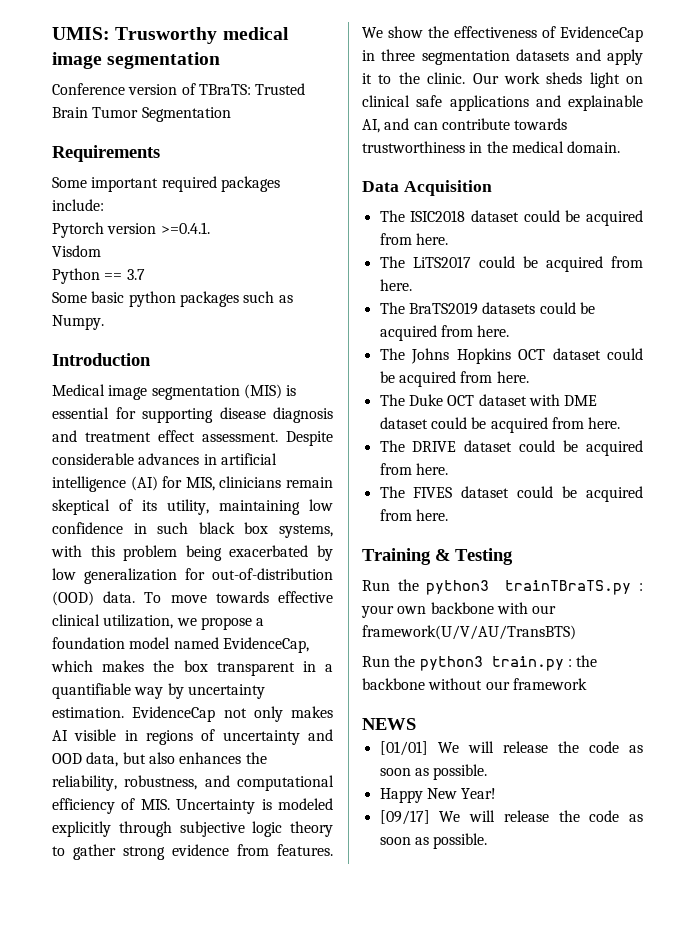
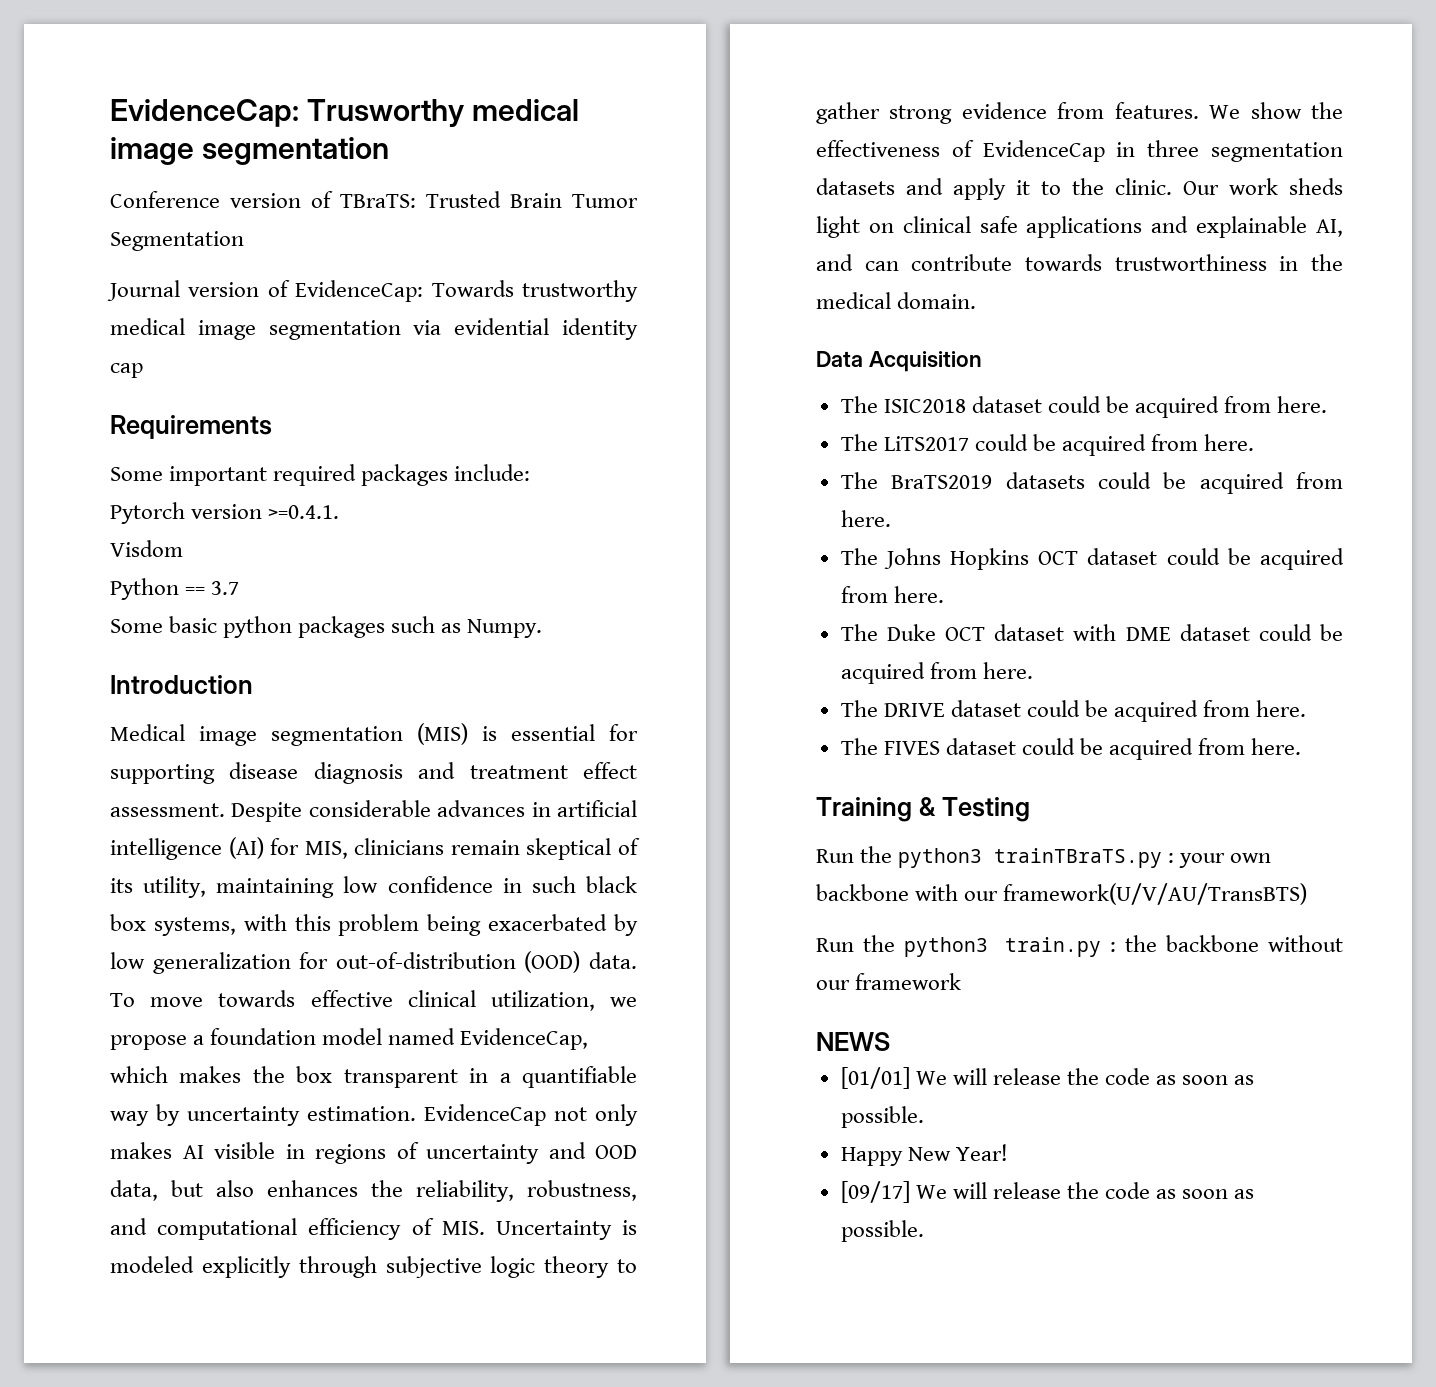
[52,27,110,40] UMIS: -> [110,99,299,127] EvidenceCap:
(231, 114) none -> [107,280,638,302] [110,318,638,340] [110,363,143,378] // Journal version of EvidenceCap: Towards trustworthy medical image segmentation via evidential identity cap

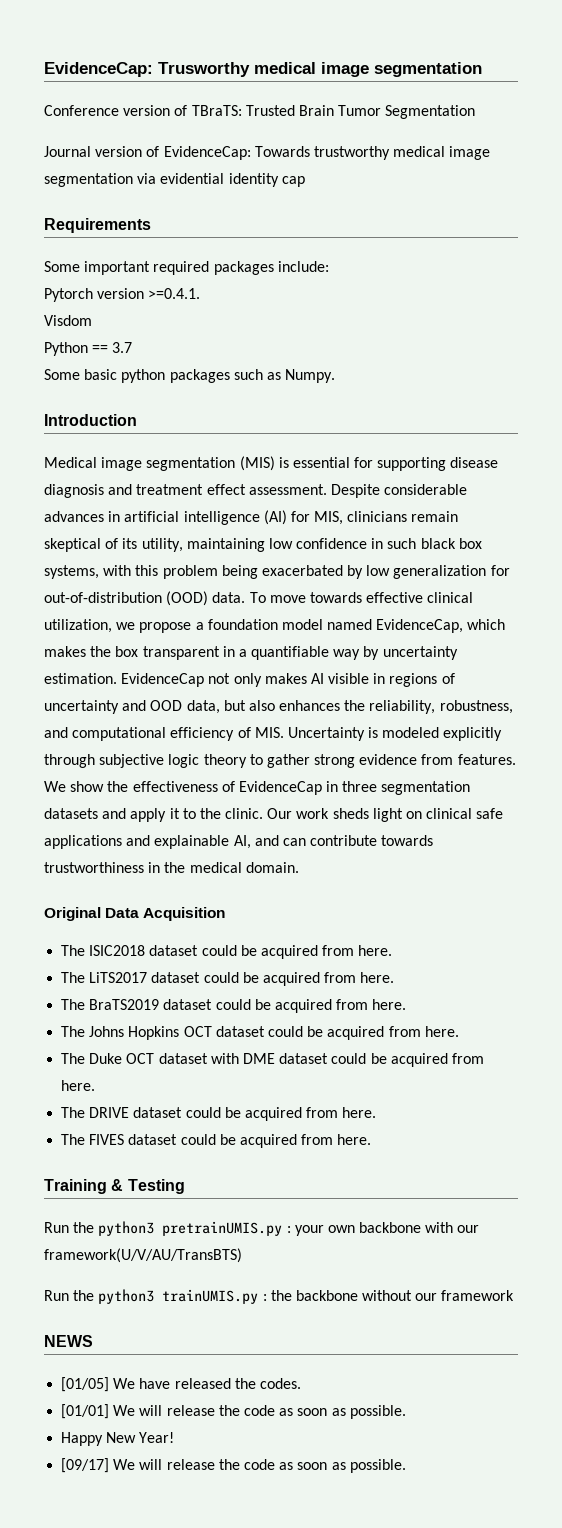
(977, 300) none -> [44,907,101,921] Original
(969, 443) none -> [151,972,201,983] dataset
[1005,472,1085,489] datasets -> [163,999,213,1010] dataset
[994,848,1163,868] trainTBraTS.py -> [162,1221,283,1236] pretrainUMIS.py
[1005,937,1102,957] train.py -> [162,1289,259,1304] trainUMIS.py
(890, 1041) none -> [61,1377,301,1392] // [01/05] We have released the codes.

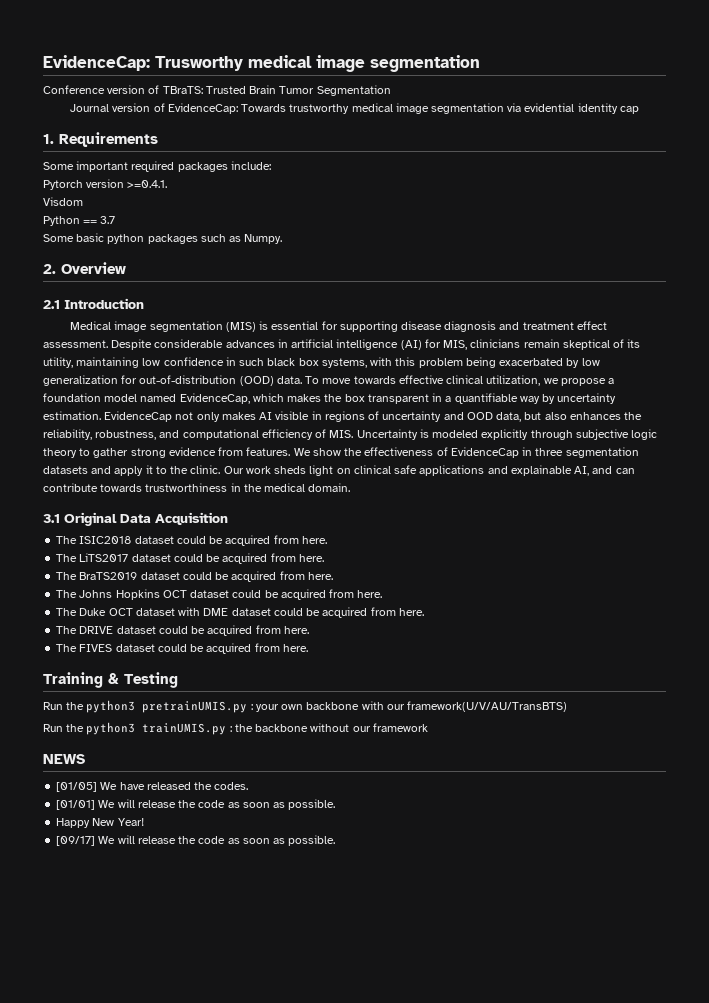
(305, 181) none -> [43,134,54,144] 1.
(336, 376) none -> [43,262,126,274] [43,300,60,309] 2. Overview // 2.1
(299, 867) none -> [43,514,60,523] 3.1

